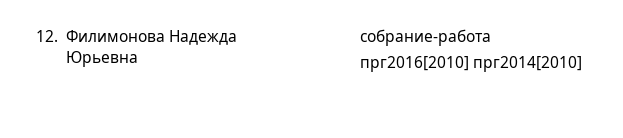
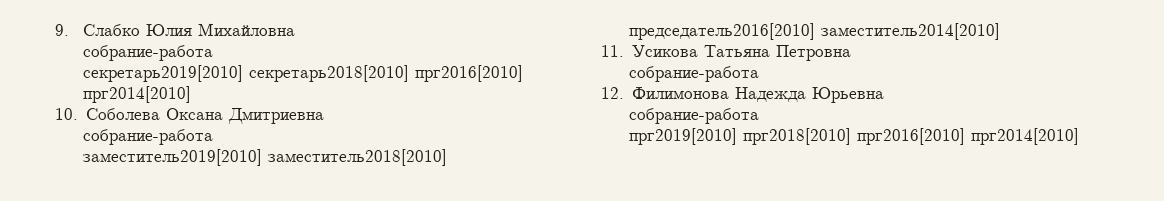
(36, 36) none -> [55,23,296,36] [83,45,214,61] [83,65,524,82] [83,86,192,103] [55,108,325,124] [83,129,214,145] [83,149,448,166] [629,23,1001,40] [601,45,852,61] [629,66,760,82] 9. Слабко Юлия Михайловна // собрание-работа // секретарь2019[2010] секретарь2018[2010] прг2016[2010] прг2014[2010] // 10. Соболева Оксана Дмитриевна // собрание-работа // заместитель2019[2010] заместитель2018[2010] председатель2016[2010] заместитель2014[2010] // 11. Усикова Татьяна Петровна // собрание-работа //
(492, 37) none -> [629,128,852,145] прг2019[2010] прг2018[2010]

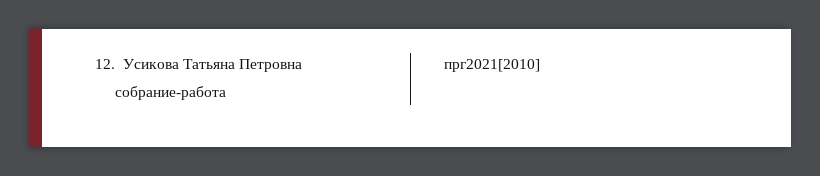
[55,23,296,36] [83,45,214,61] [83,65,524,82] [83,86,192,103] [55,108,325,124] [83,129,214,145] [83,149,448,166] [629,23,1001,40] [601,45,852,61] [629,66,760,82] [601,87,885,103] [629,108,760,124] [629,128,1080,145] 9. Слабко Юлия Михайловна // собрание-работа // секретарь2019[2010] секретарь2018[2010] прг2016[2010] прг2014[2010] // 10. Соболева Оксана Дмитриевна // собрание-работа // заместитель2019[2010] заместитель2018[2010] председатель2016[2010] заместитель2014[2010] // 11. Усикова Татьяна Петровна // собрание-работа // 12. Филимонова Надежда Юрьевна // собрание-работа // прг2019[2010] прг2018[2010] прг2016[2010] прг2014[2010] -> [95,59,303,72] [115,86,227,100] [444,59,541,72] 12. Усикова Татьяна Петровна // собрание-работа // прг2021[2010]

